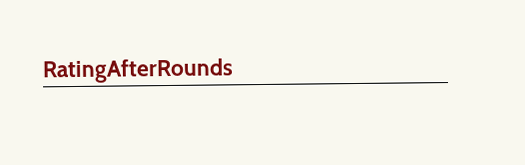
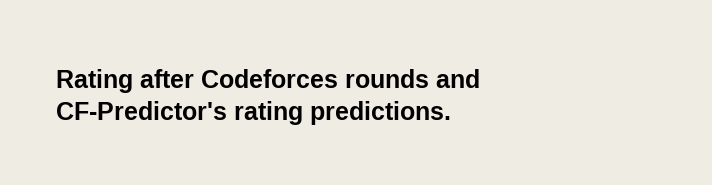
[42,58,233,84] RatingAfterRounds -> [56,69,480,93] [56,101,451,125] Rating after Codeforces rounds and CF-Predictor's rating predictions.

